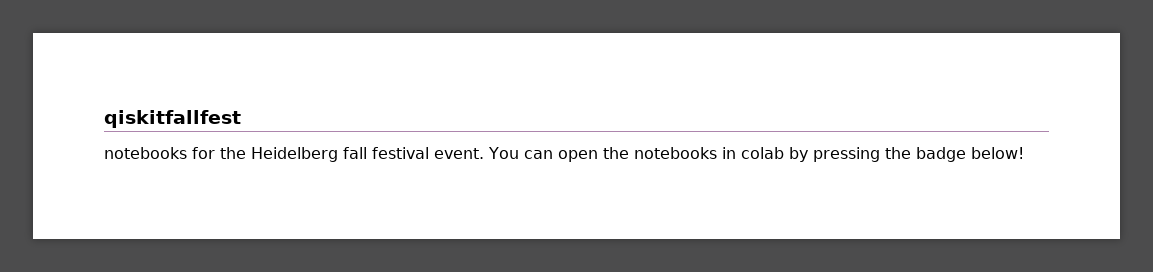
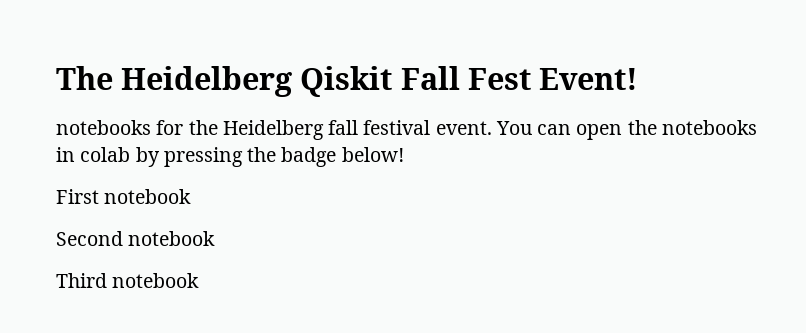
[104,110,241,128] qiskitfallfest -> [56,66,639,97] The Heidelberg Qiskit Fall Fest Event!
(1024, 153) none -> [56,189,192,204] [56,231,216,246] [56,273,200,288] // First notebook // Second notebook // Third notebook

